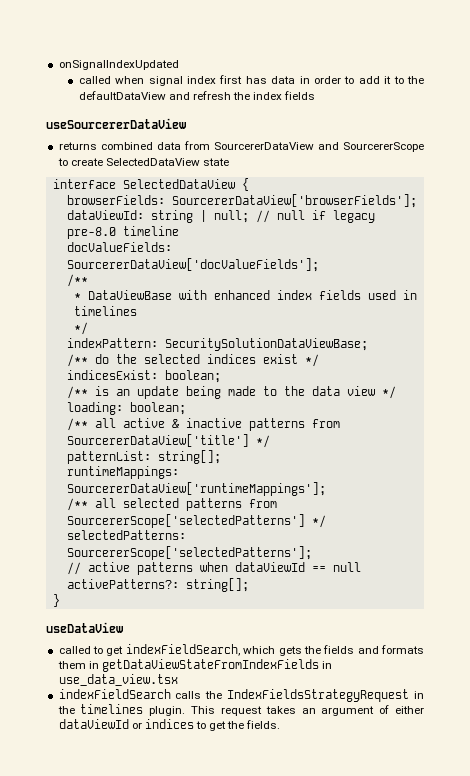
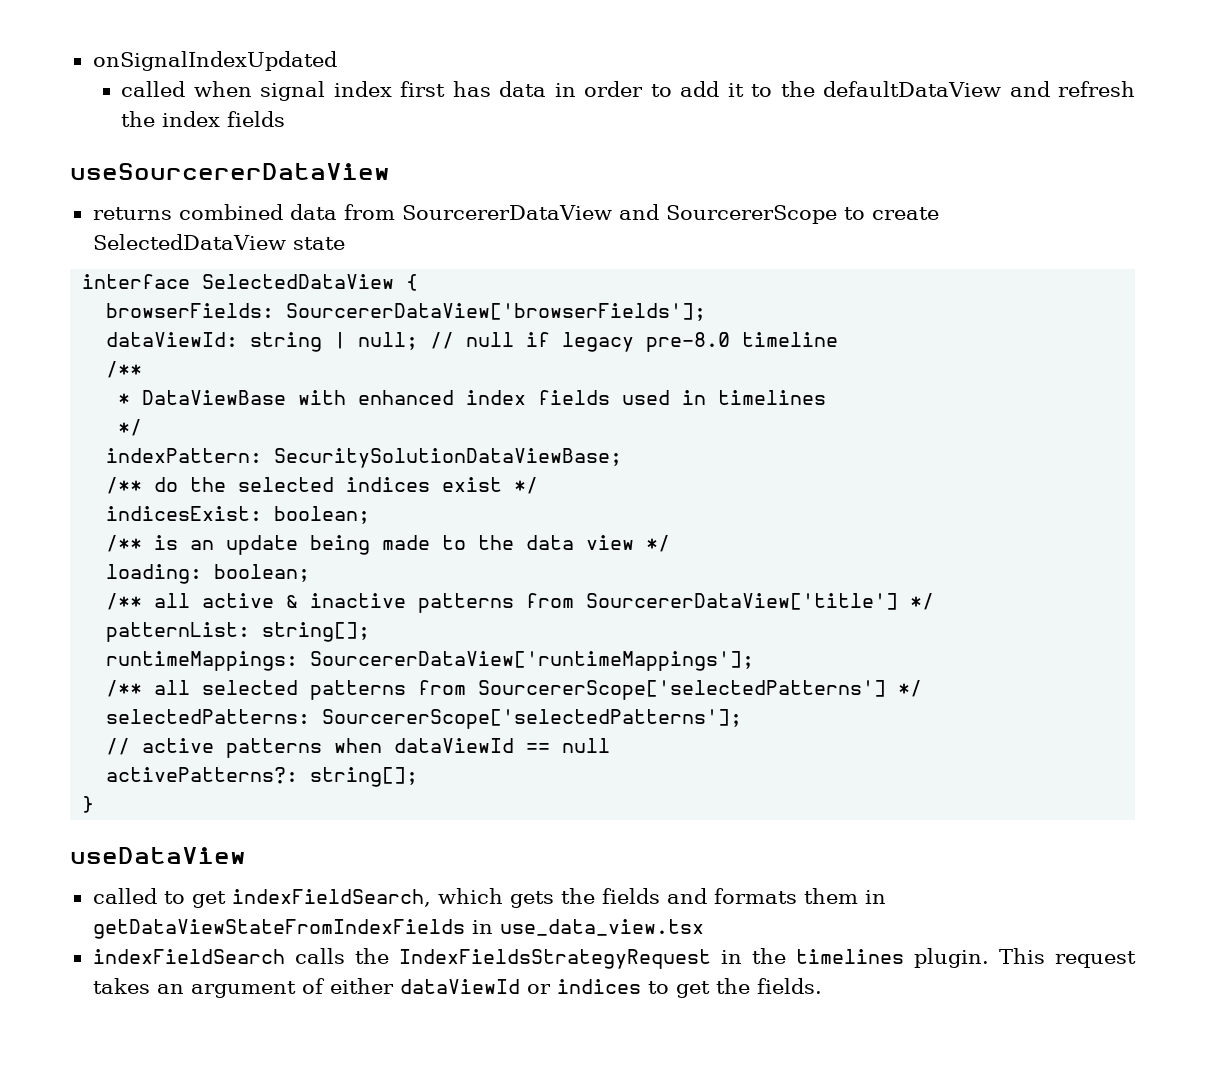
[66,242,172,252] [66,258,319,272] // docValueFields: SourcererDataView['docValueFields']; -> (839, 339) none

